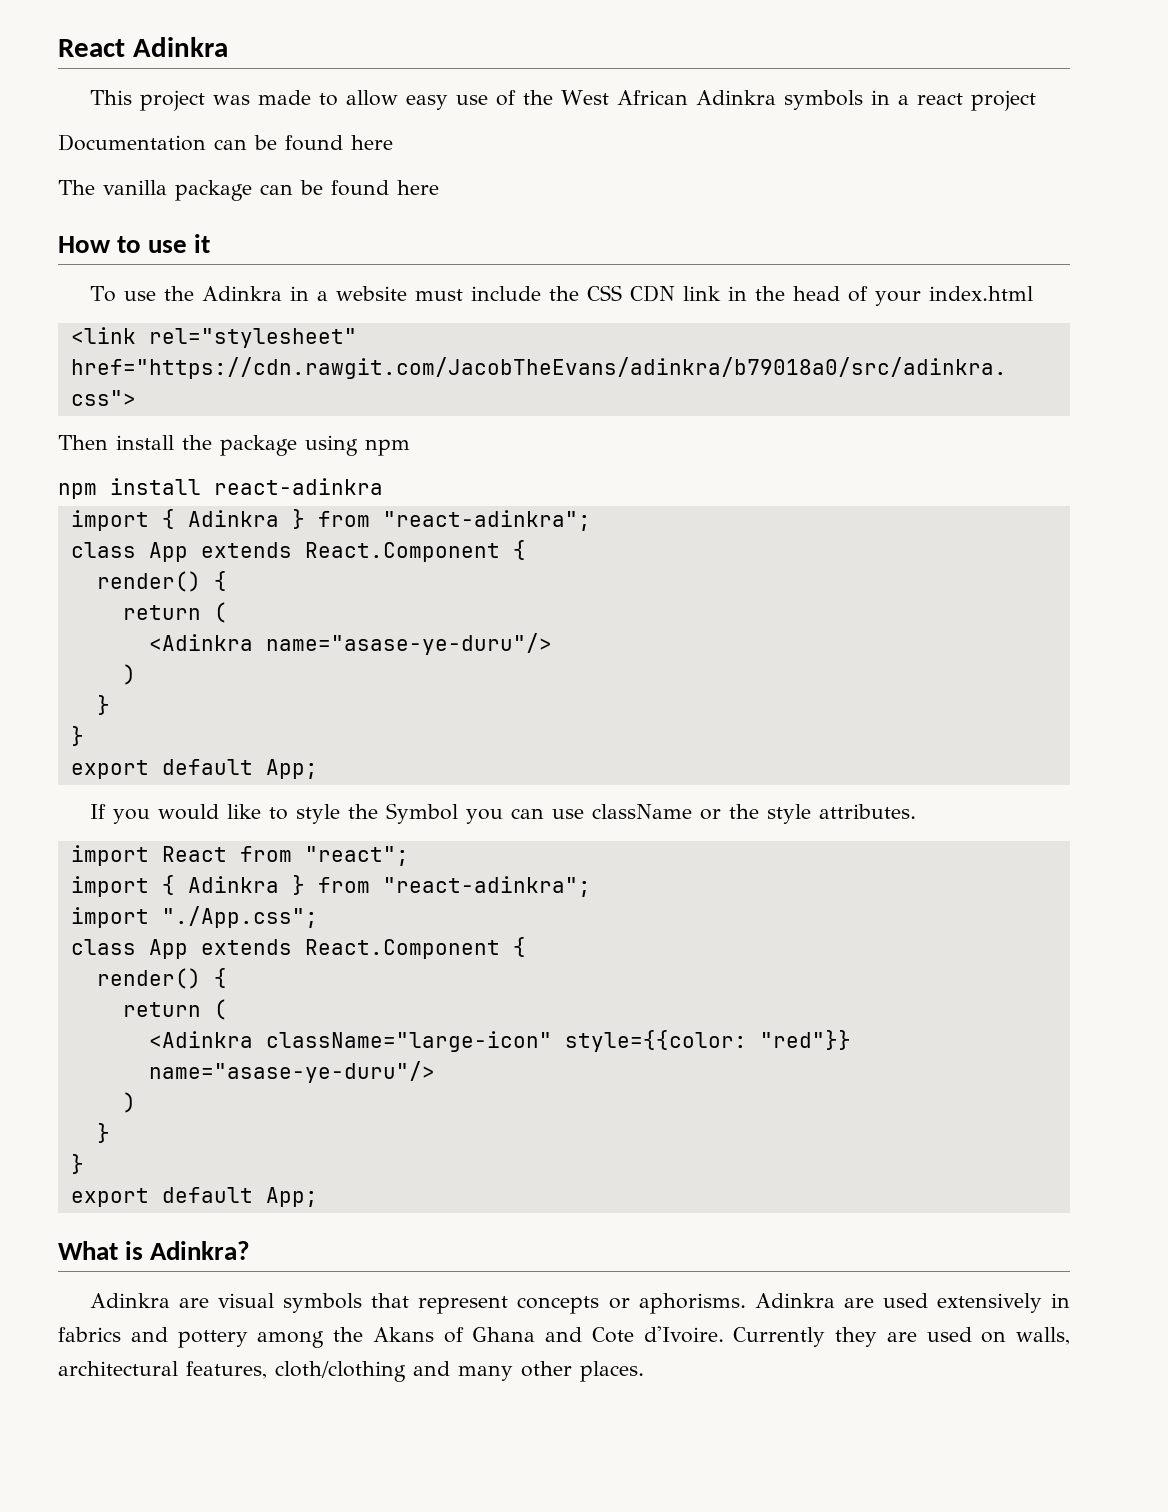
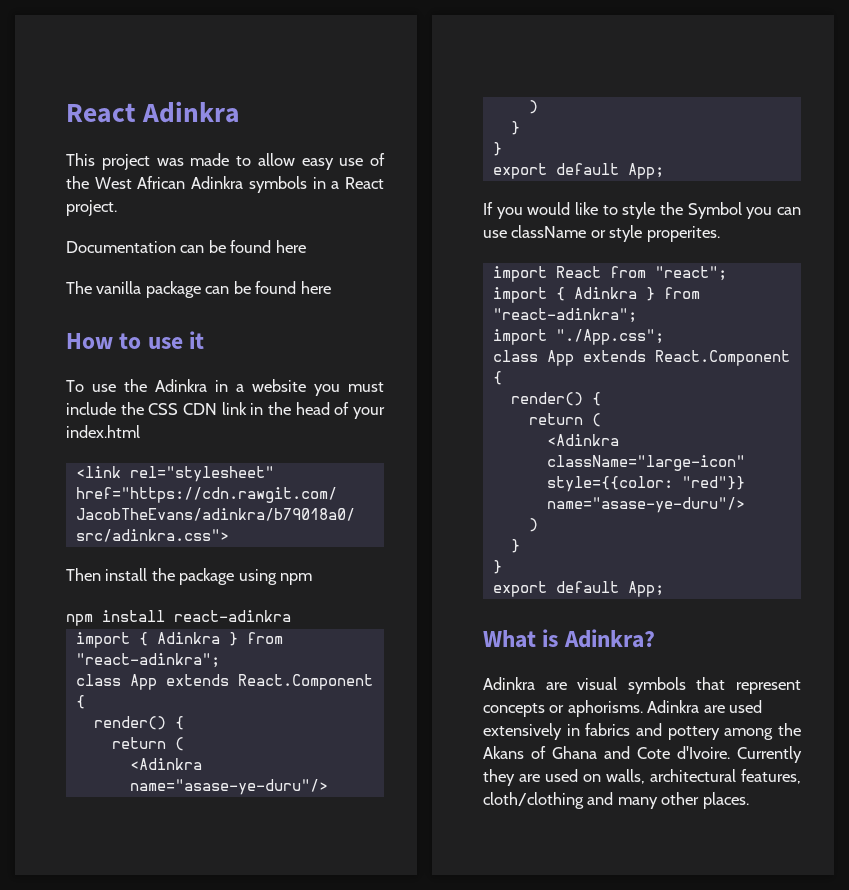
[916,90,1036,111] react project -> [345,177,384,189] [66,200,117,216] React project.
(407, 293) none -> [313,384,340,396] you
[729,804,917,824] the style attributes. -> [609,225,720,242] style properites.

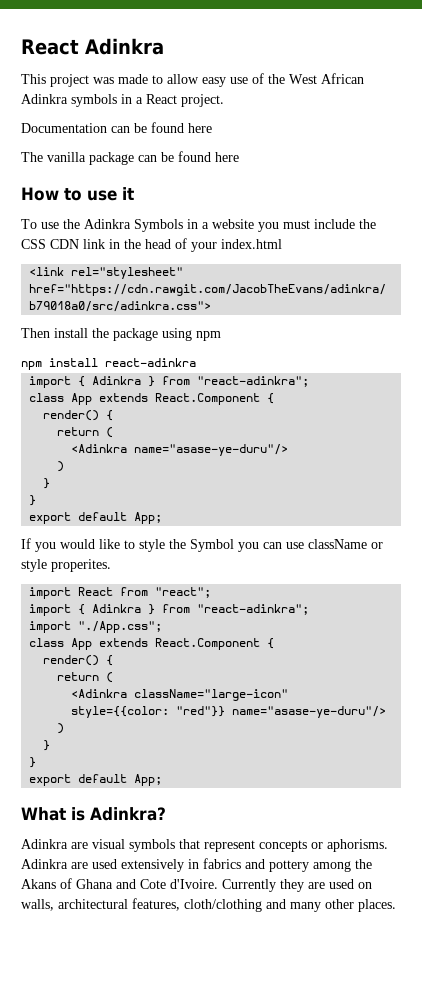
(207, 385) none -> [134,219,183,232] Symbols

